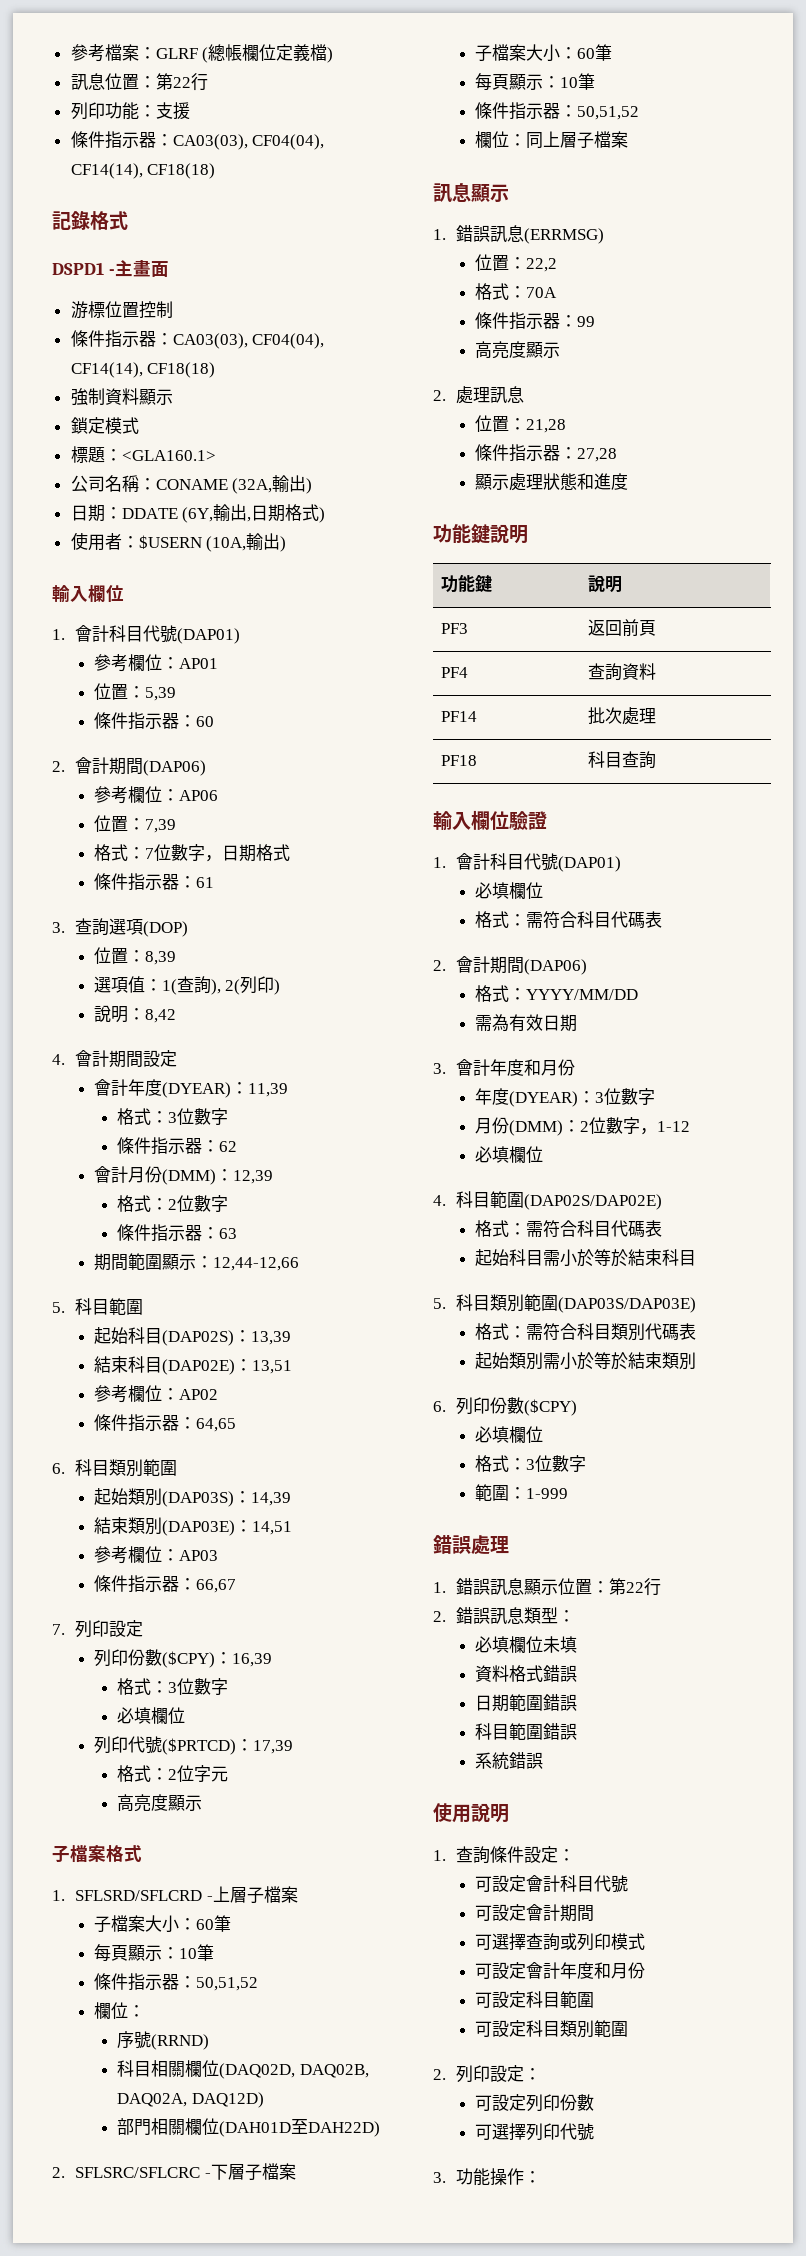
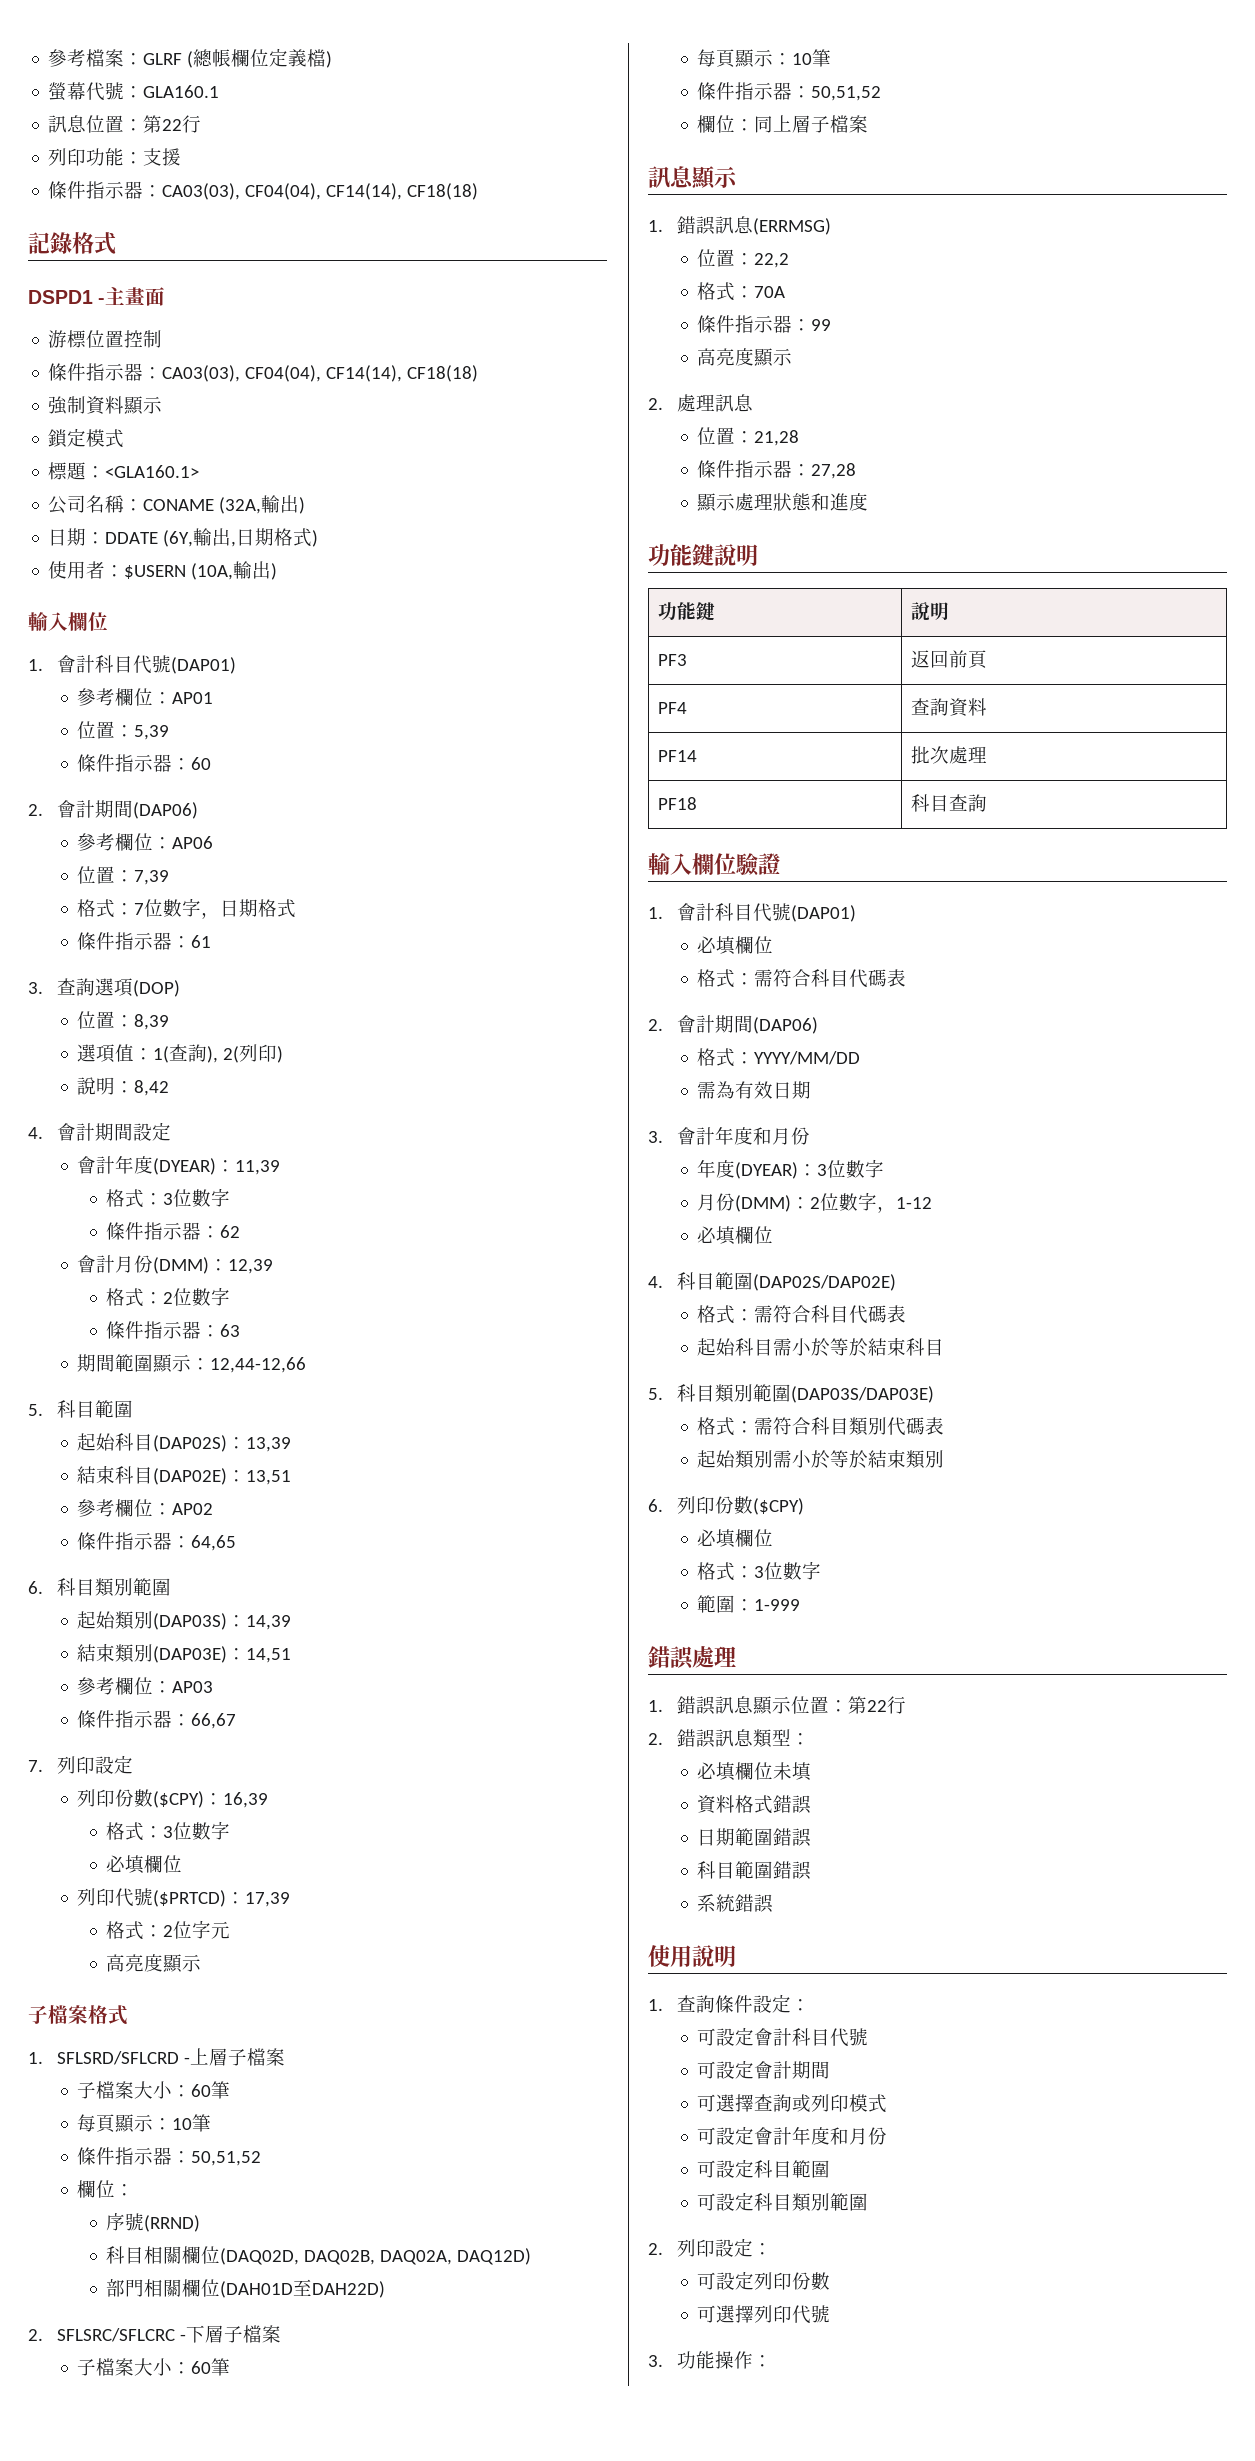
(334, 55) none -> [48,82,220,101] // 螢幕代號：GLA160.1

